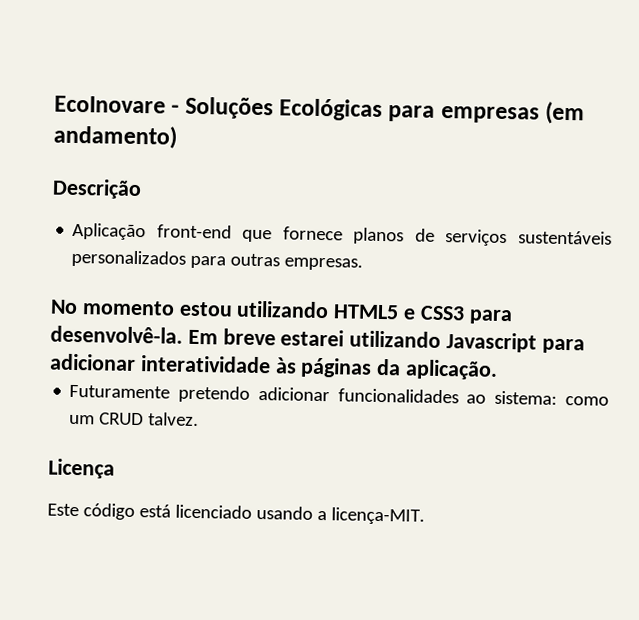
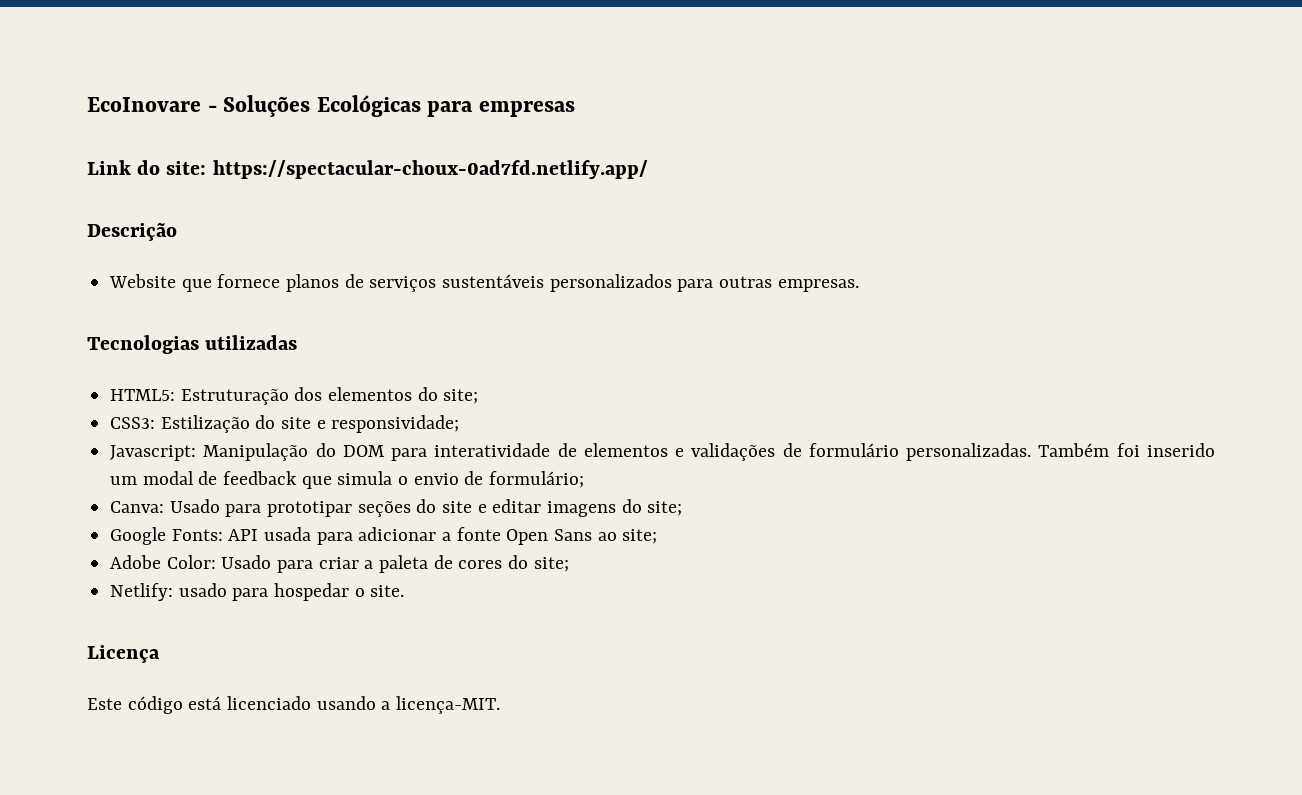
[545,101,586,125] [53,124,177,149] (em andamento) -> [87,160,648,179] // Link do site: https://spectacular-choux-0ad7fd.netlify.app/
[72,222,232,241] Aplicação front-end -> [109,274,177,288] Website
[50,299,513,325] [50,325,585,354] [49,353,499,380] [69,384,609,406] [69,412,200,427] No momento estou utilizando HTML5 e CSS3 para desenvolvê-la. Em breve estarei utilizando Javascript para adicionar interatividade às páginas da aplicação. // Futuramente pretendo adicionar funcionalidades ao sistema: como um CRUD talvez. -> [87,335,298,354] [110,387,479,405] [110,415,460,433] [110,443,1215,461] [110,471,585,489] [110,499,683,517] [110,527,658,545] [110,555,569,573] [110,583,405,601] Tecnologias utilizadas // HTML5: Estruturação dos elementos do site; // CSS3: Estilização do site e responsividade; // Javascript: Manipulação do DOM para interatividade de elementos e validações de formulário personalizadas. Também foi inserido um modal de feedback que simula o envio de formulário; // Canva: Usado para prototipar seções do site e editar imagens do site; // Google Fonts: API usada para adicionar a fonte Open Sans ao site; // Adobe Color: Usado para criar a paleta de cores do site; // Netlify: usado para hospedar o site.

